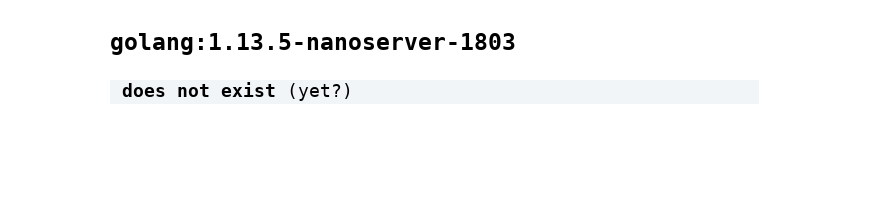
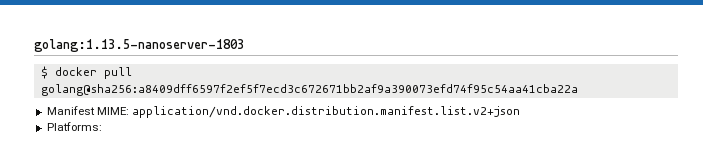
[122,82,353,101] does not exist (yet?) -> [40,66,132,79] [40,84,578,96] [46,106,520,118] [46,122,102,131] $ docker pull golang@sha256:a8409dff6597f2ef5f7ecd3c672671bb2af9a390073efd74f95c54aa41cba22a // Manifest MIME: application/vnd.docker.distribution.manifest.list.v2+json // Platforms:

